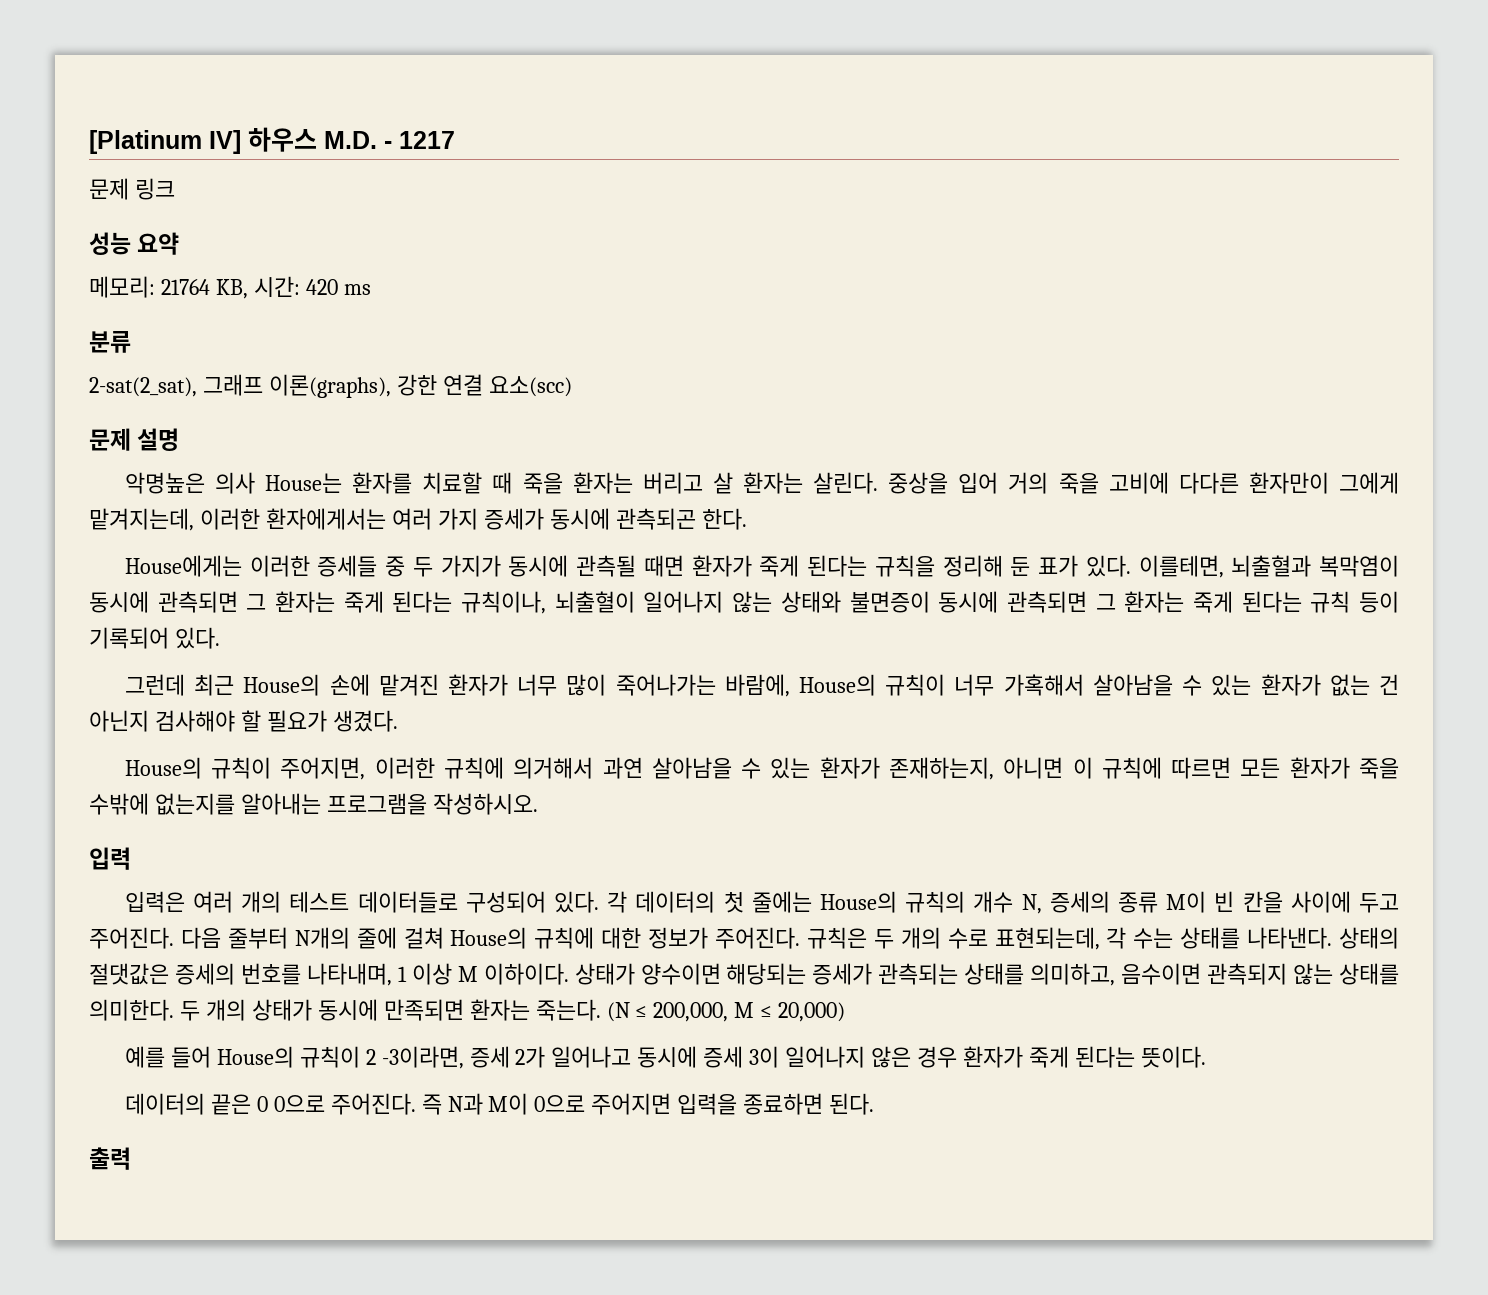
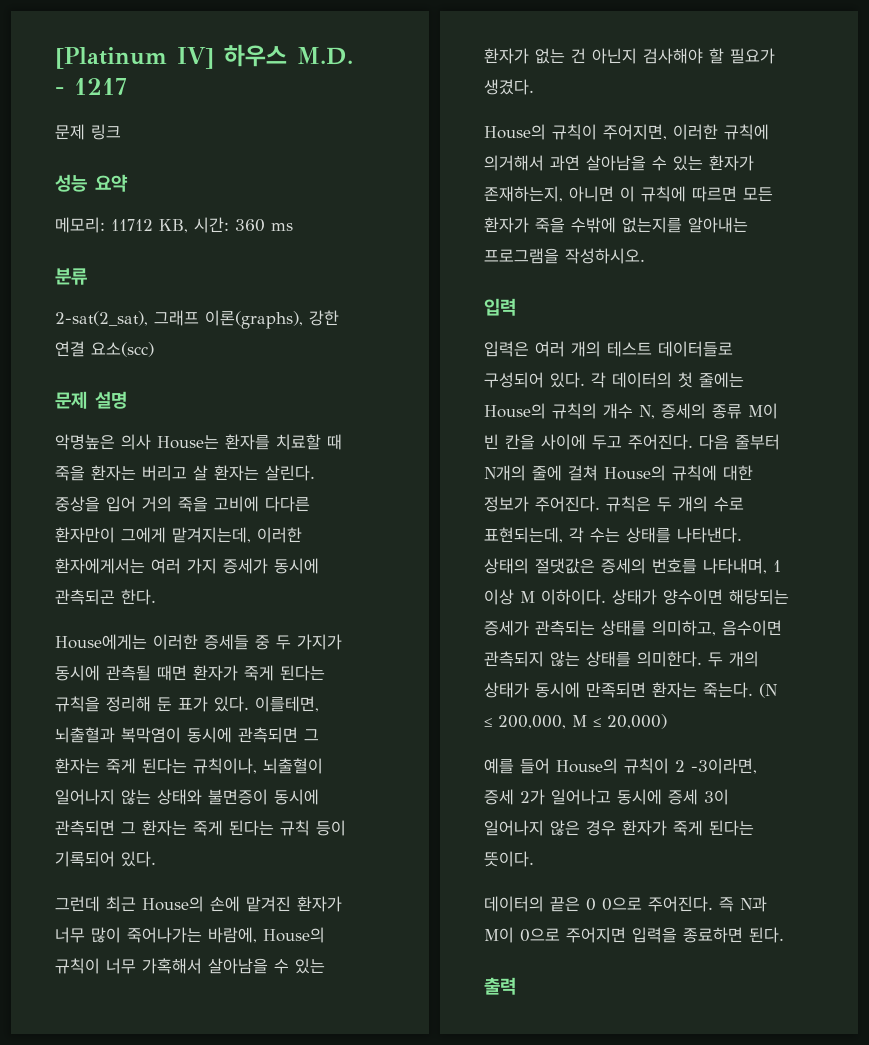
[160,279,210,295] 21764 -> [111,219,153,231] 11712
[305,279,338,295] 420 -> [235,219,265,232] 360

